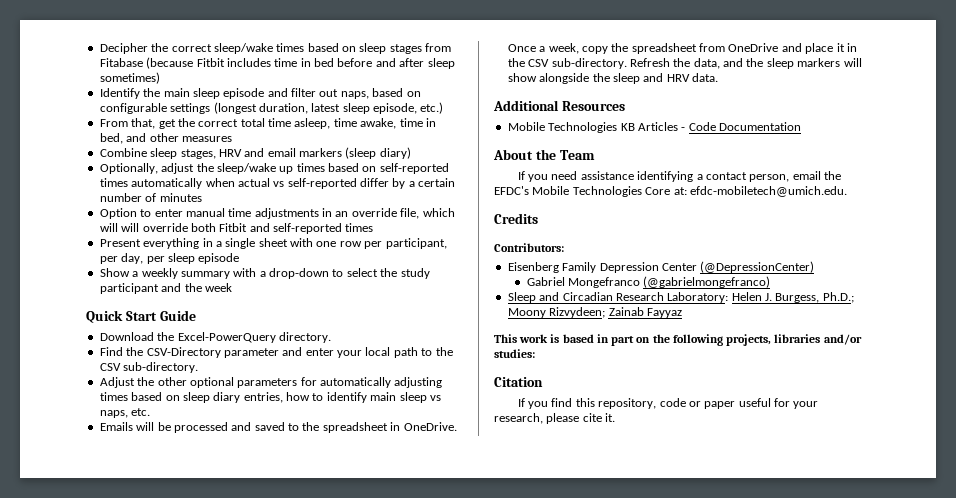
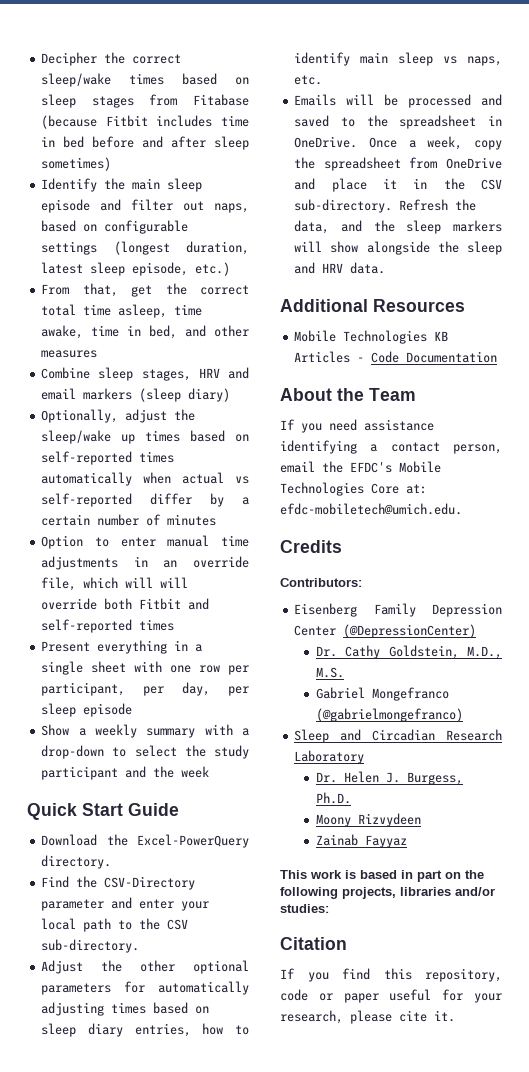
(815, 267) none -> [315,645,502,659] [315,667,344,678] // Dr. Cathy Goldstein, M.D., M.S.
[667,292,729,303] Laboratory: -> [294,750,365,764] [315,772,337,783] Laboratory // Dr.
[822,292,854,303] [507,307,606,318] Ph.D.; Moony Rizvydeen; -> [315,792,351,804] [315,813,421,827] Ph.D. // Moony Rizvydeen //

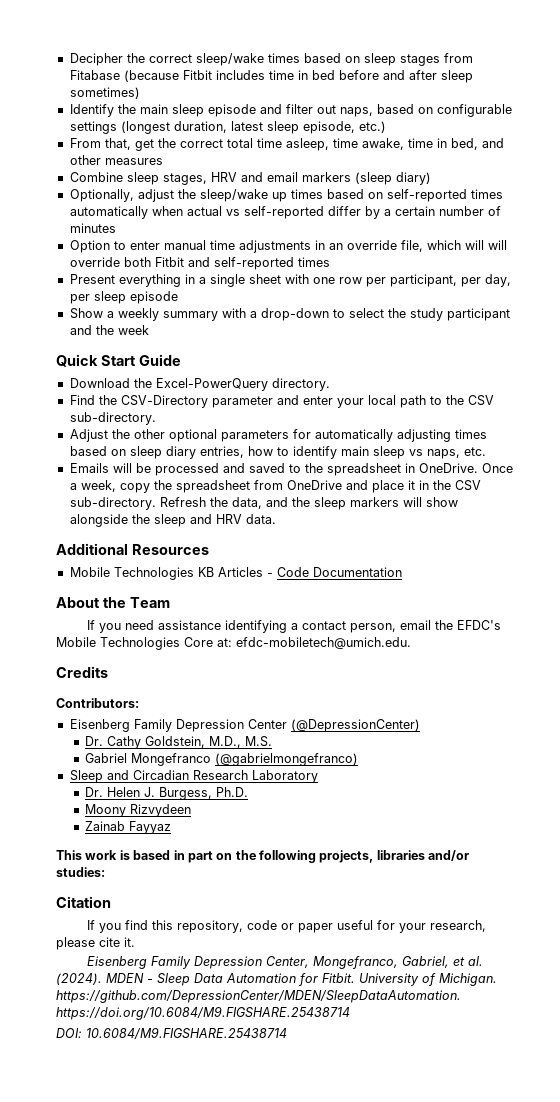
(455, 1016) none -> [86,956,483,969] [56,973,497,986] [56,990,461,1003] [56,1006,350,1020] [56,1027,287,1039] // Eisenberg Family Depression Center, Mongefranco, Gabriel, et al. (2024). MDEN - Sleep Data Automation for Fitbit. University of Michigan. https://github.com/DepressionCenter/MDEN/SleepDataAutomation. https://doi.org/10.6084/M9.FIGSHARE.25438714 // DOI: 10.6084/M9.FIGSHARE.25438714

